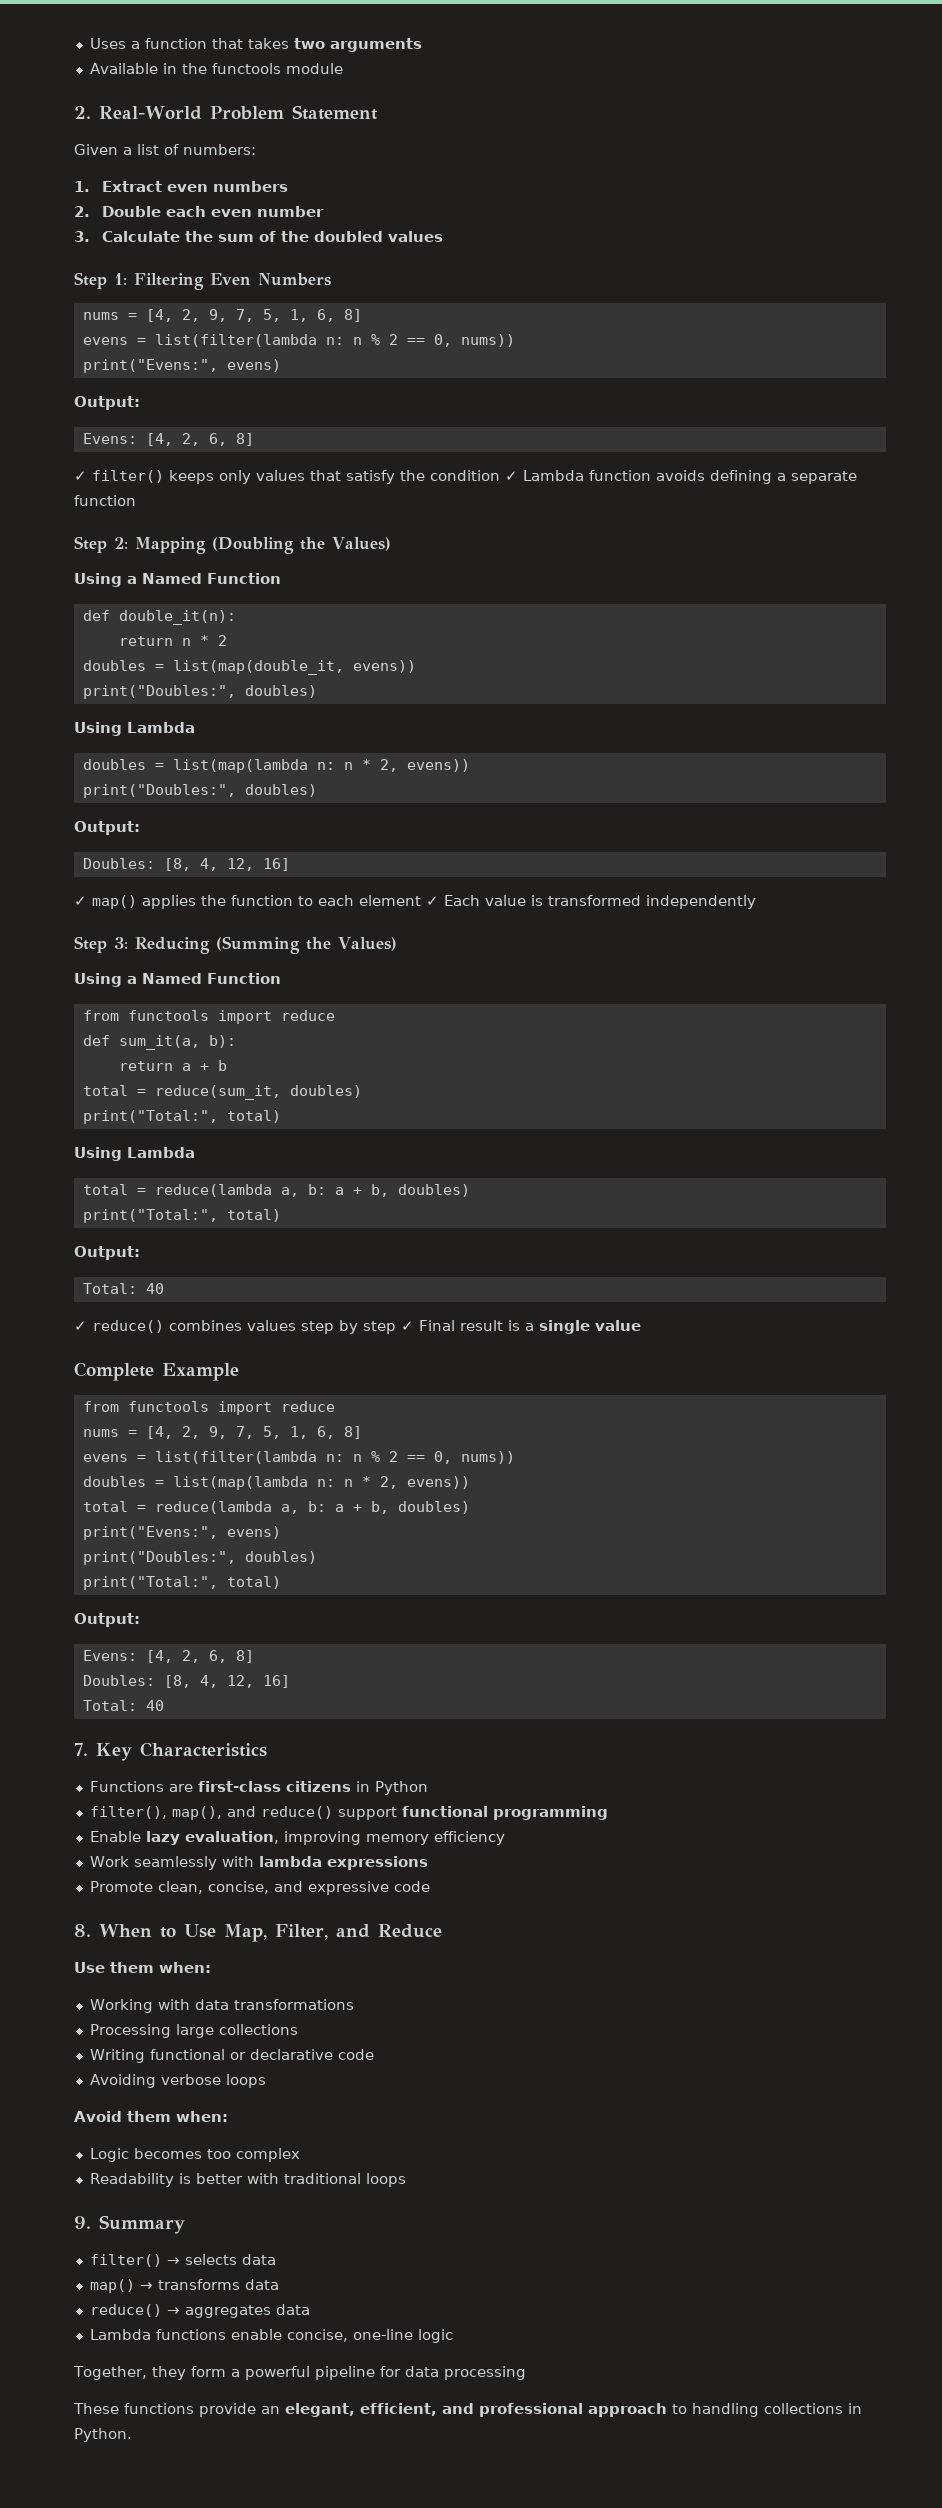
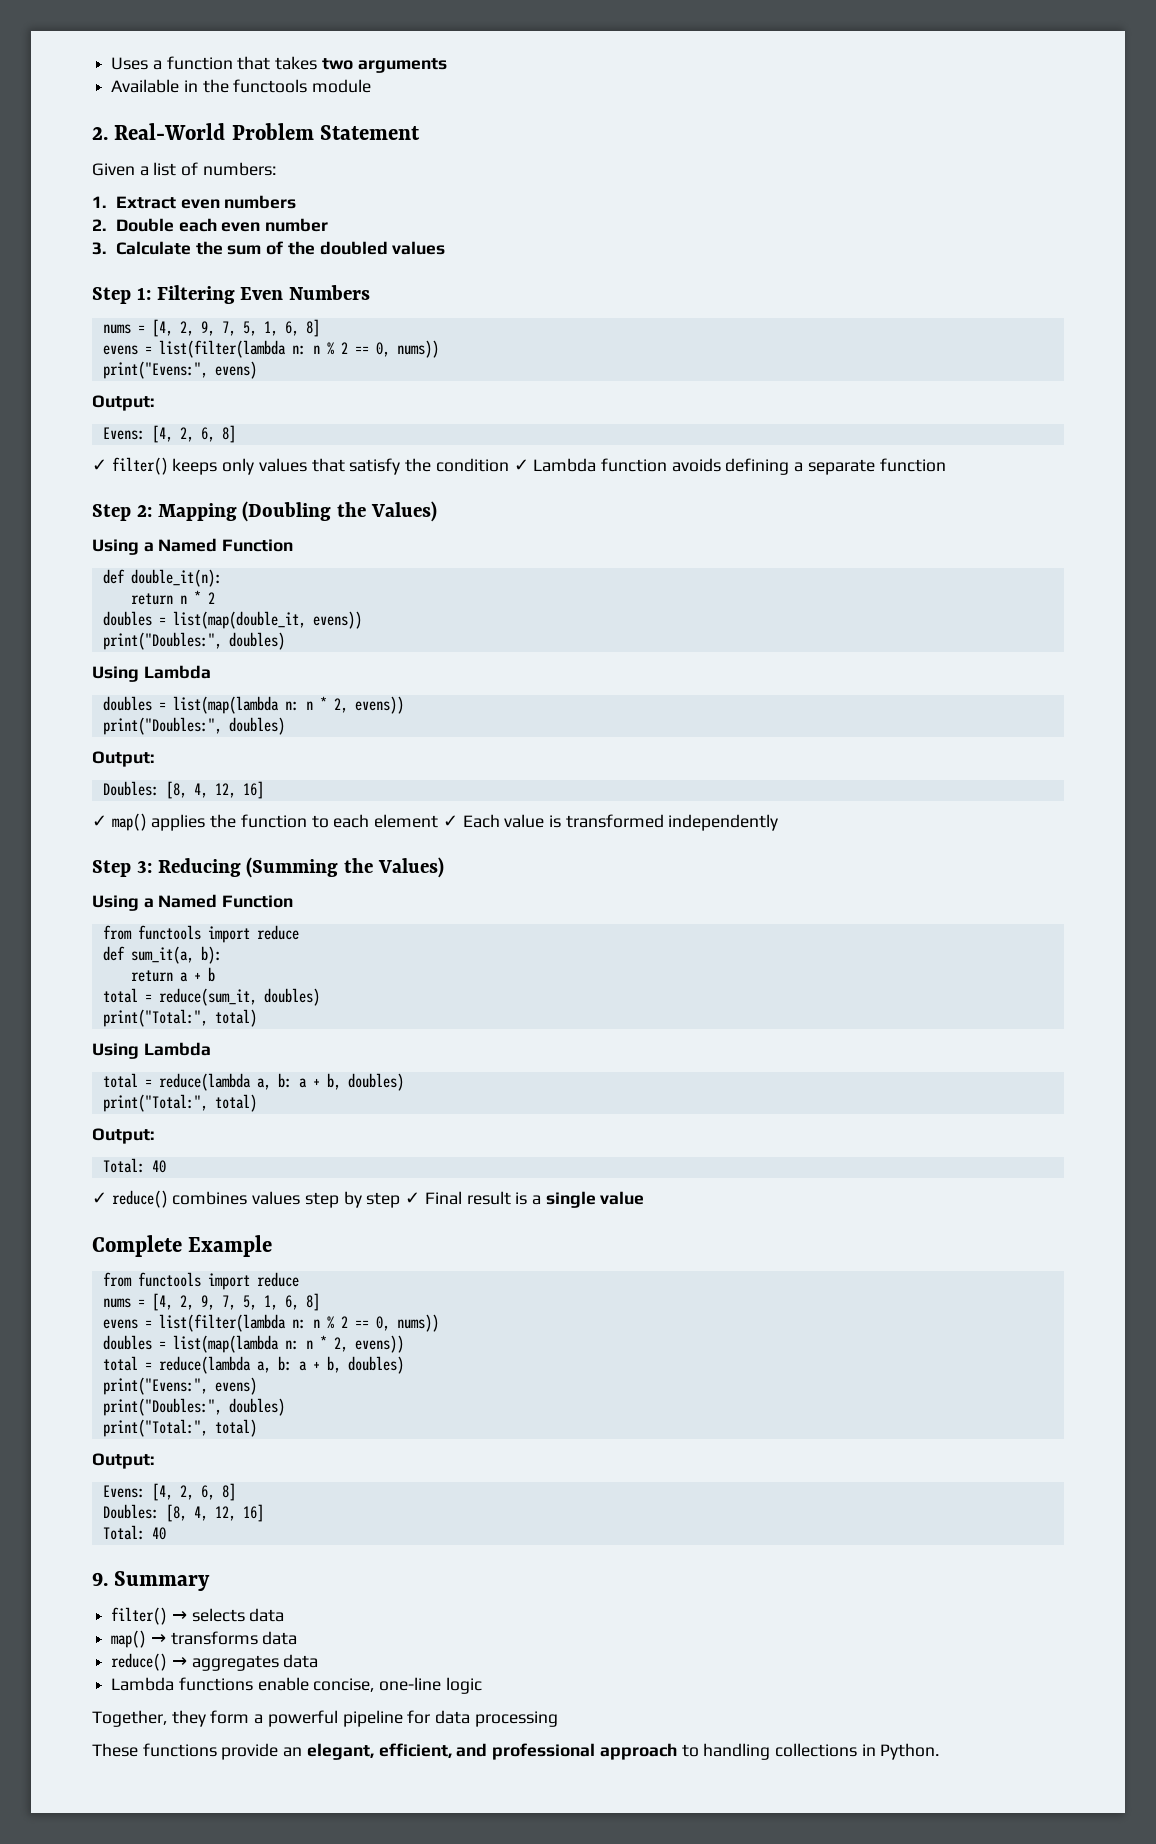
[74,1742,267,1761] [89,1781,428,1795] [89,1806,608,1820] [89,1831,505,1845] [89,1856,428,1870] [89,1881,430,1895] [74,1924,442,1942] [74,1962,211,1973] [89,1999,354,2013] [89,2024,298,2038] [89,2049,374,2063] [89,2074,266,2088] [74,2111,228,2122] [89,2148,300,2162] [89,2173,406,2187] // 7. Key Characteristics // Functions are first-class citizens in Python // filter(), map(), and reduce() support functional programming // Enable lazy evaluation, improving memory efficiency // Work seamlessly with lambda expressions // Promote clean, concise, and expressive code // 8. When to Use Map, Filter, and Reduce // Use them when: // Working with data transformations // Processing large collections // Writing functional or declarative code // Avoiding verbose loops // Avoid them when: // Logic becomes too complex // Readability is better with traditional loops -> (166, 1533) none

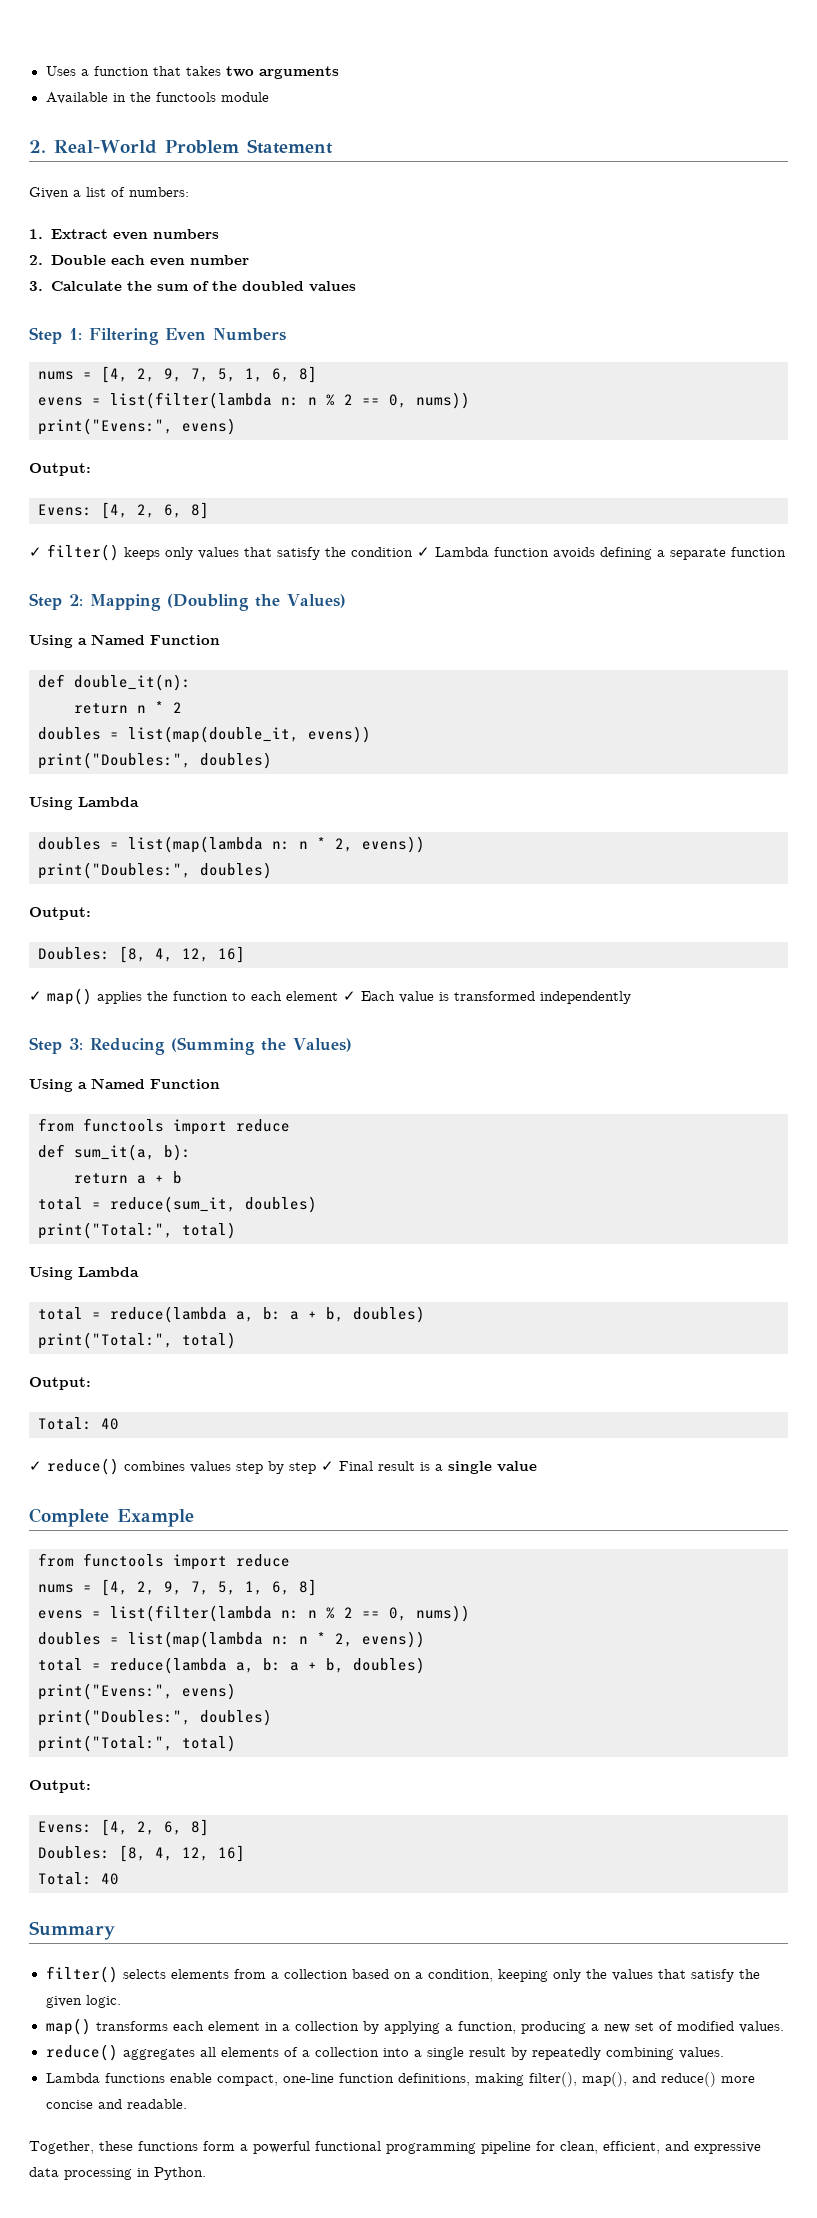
[92,1572,108,1586] 9. -> (119, 1879) none
[171,1608,285,1622] [111,1630,298,1648] [111,1653,319,1671] [111,1677,482,1694] → selects data // map() → transforms data // reduce() → aggregates data // Lambda functions enable concise, one-line logic -> [122,1969,760,1982] [45,1995,121,2008] [45,2018,784,2035] [45,2044,724,2061] [45,2072,755,2087] [45,2099,187,2109] selects elements from a collection based on a condition, keeping only the values that satisfy the given logic. // map() transforms each element in a collection by applying a function, producing a new set of modified values. // reduce() aggregates all elements of a collection into a single result by repeatedly combining values. // Lambda functions enable compact, one-line function definitions, making filter(), map(), and reduce() more concise and readable.
[171,1710,206,1727] they -> [99,2141,198,2151] these functions
[342,1710,558,1727] [92,1743,857,1760] pipeline for data processing // These functions provide an elegant, efficient, and professional approach to handling collections -> [315,2141,761,2154] [29,2167,132,2180] functional programming pipeline for clean, efficient, and expressive data processing

